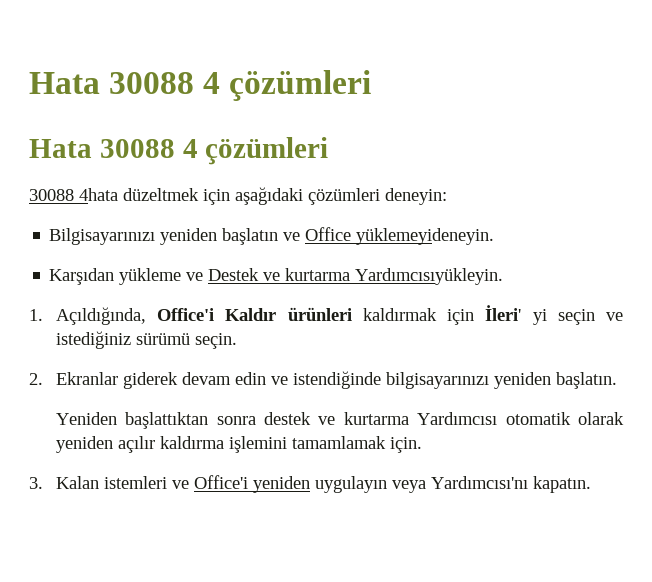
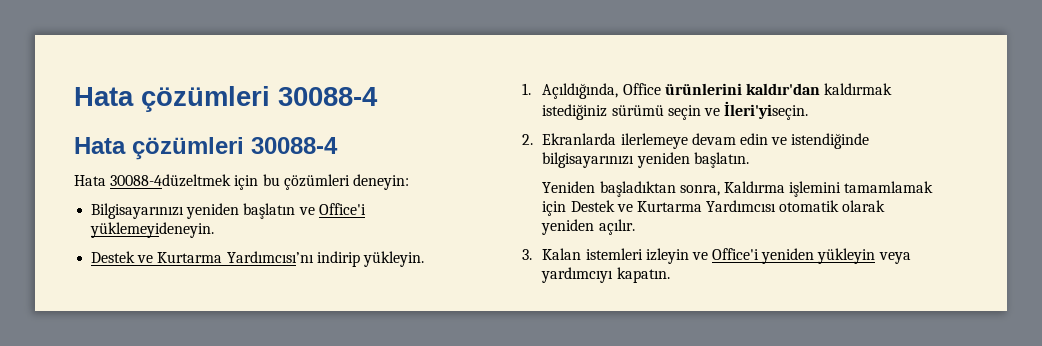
[29,70,372,101] [29,137,329,165] [29,187,303,205] Hata 30088 4 çözümleri // Hata 30088 4 çözümleri // 30088 4hata düzeltmek için aşağıdaki -> [74,86,378,112] [74,137,338,160] [74,174,280,190] Hata çözümleri 30088-4 // Hata çözümleri 30088-4 // Hata 30088-4düzeltmek için bu
[305,227,352,241] Office -> [318,203,366,215] Office'i
[49,268,504,285] [29,305,624,325] [55,331,237,349] Karşıdan yükleme ve Destek ve kurtarma Yardımcısıyükleyin. // 1. Açıldığında, Office'i Kaldır ürünleri kaldırmak için İleri' yi seçin ve istediğiniz sürümü seçin. -> [91,251,424,267] [522,83,893,99] [542,101,809,120] Destek ve Kurtarma Yardımcısı’nı indirip yükleyin. // 1. Açıldığında, Office ürünlerini kaldır'dan kaldırmak istediğiniz sürümü seçin ve İleri'yiseçin.
[55,372,178,389] Ekranlar giderek -> [542,133,688,149] Ekranlarda ilerlemeye
[125,412,625,429] [55,436,422,453] başlattıktan sonra destek ve kurtarma Yardımcısı otomatik olarak yeniden açılır kaldırma işlemini tamamlamak için. -> [599,181,934,197] [542,200,886,216] [541,219,635,235] başladıktan sonra, Kaldırma işlemini tamamlamak için Destek ve Kurtarma Yardımcısı otomatik olarak yeniden açılır.
(167, 482) none -> [645,248,689,264] izleyin
[314,476,528,493] uygulayın veya Yardımcısı'nı -> [817,248,911,264] [541,267,614,283] yükleyin veya yardımcıyı

